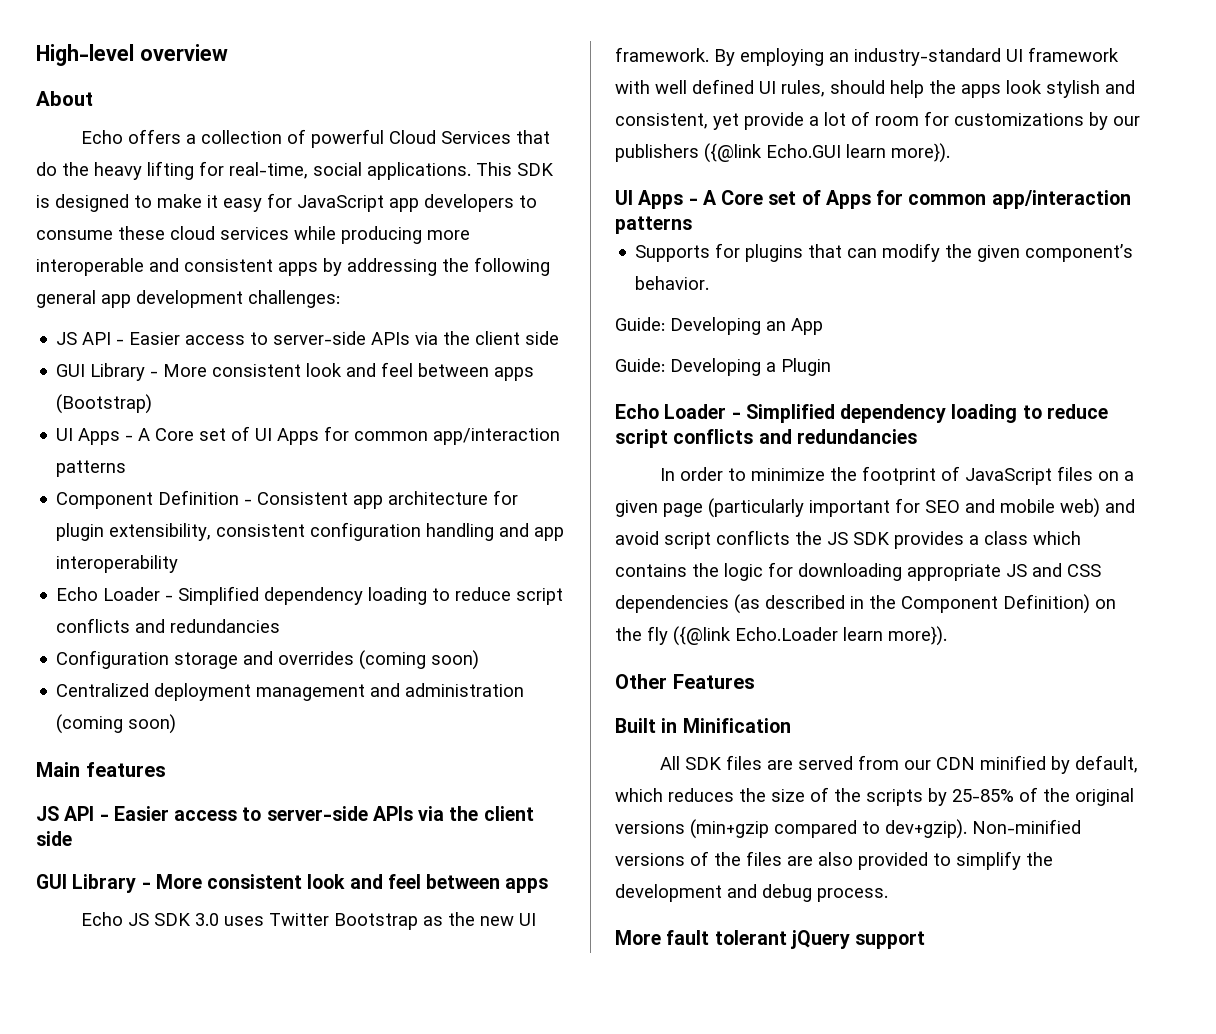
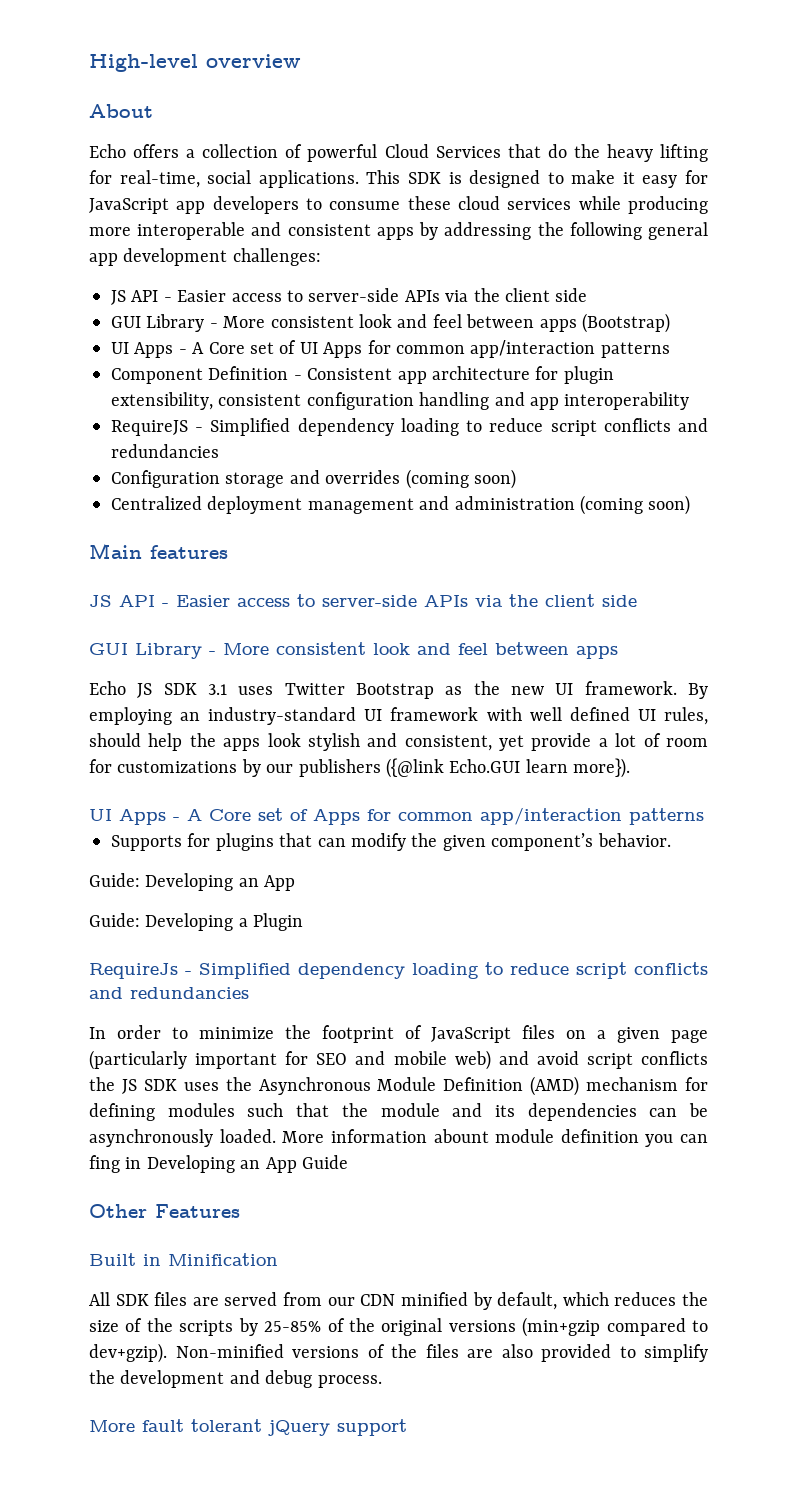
[56,587,161,601] Echo Loader -> [111,420,188,436] RequireJS
[194,913,219,926] 3.0 -> [208,684,227,695] 3.1
[615,404,727,419] Echo Loader -> [89,963,178,979] RequireJs
[894,531,1081,549] [615,562,1101,581] [615,594,1116,614] [615,626,947,646] provides a class which contains the logic for downloading appropriate JS and CSS dependencies (as described in the Component Definition) on the fly ({@link Echo.Loader learn more}). -> [183,1076,708,1096] [89,1103,708,1121] [89,1129,708,1147] [89,1155,348,1173] uses the Asynchronous Module Definition (AMD) mechanism for defining modules such that the module and its dependencies can be asynchronously loaded. More information abount module definition you can fing in Developing an App Guide

